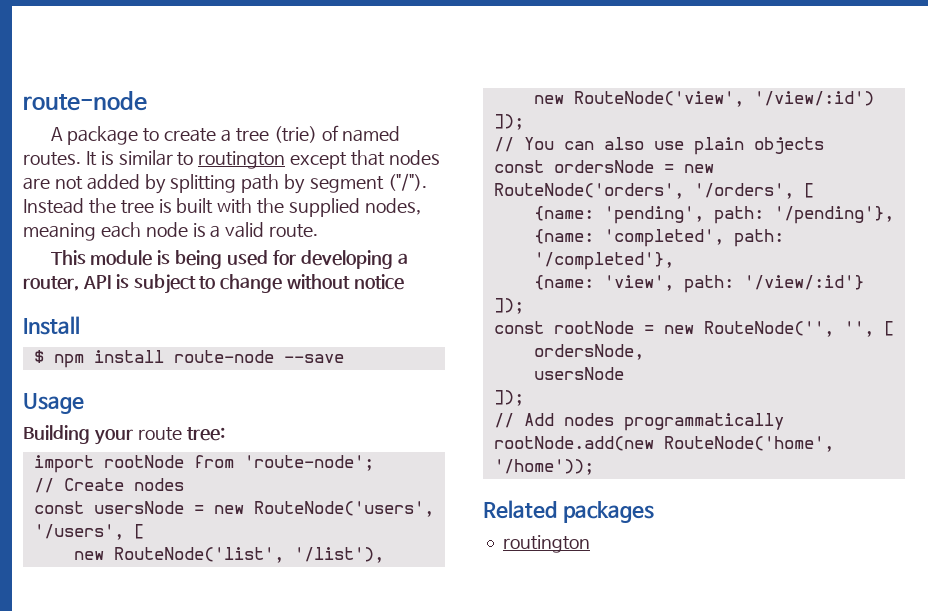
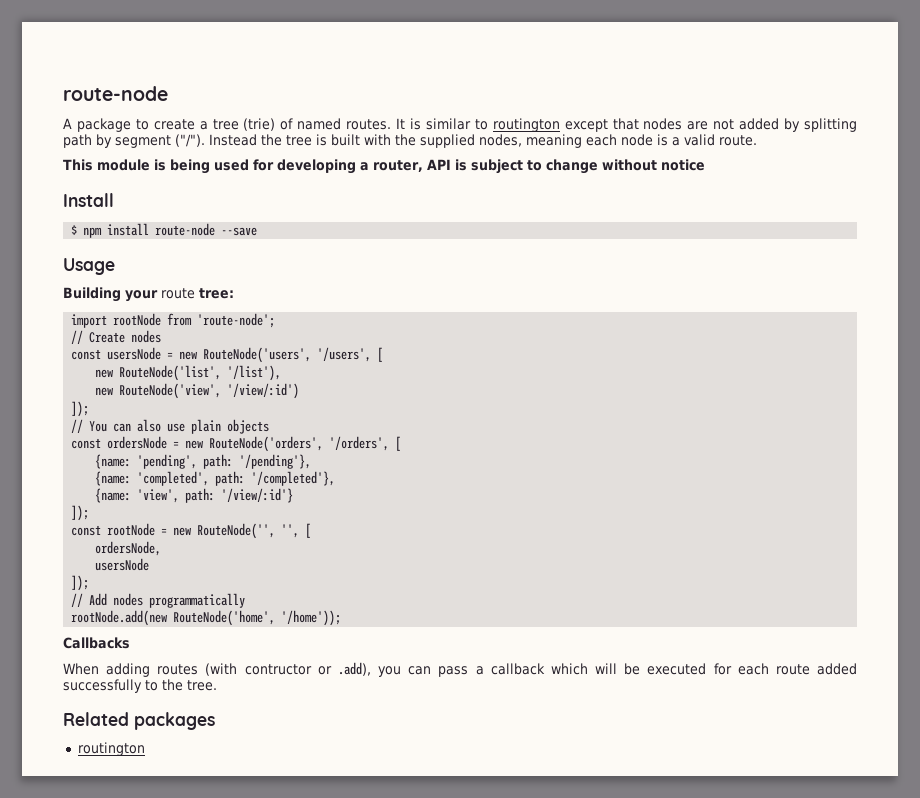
(594, 467) none -> [63,637,130,649] [63,662,857,677] [63,679,217,693] // Callbacks // When adding routes (with contructor or .add), you can pass a callback which will be executed for each route added successfully to the tree.

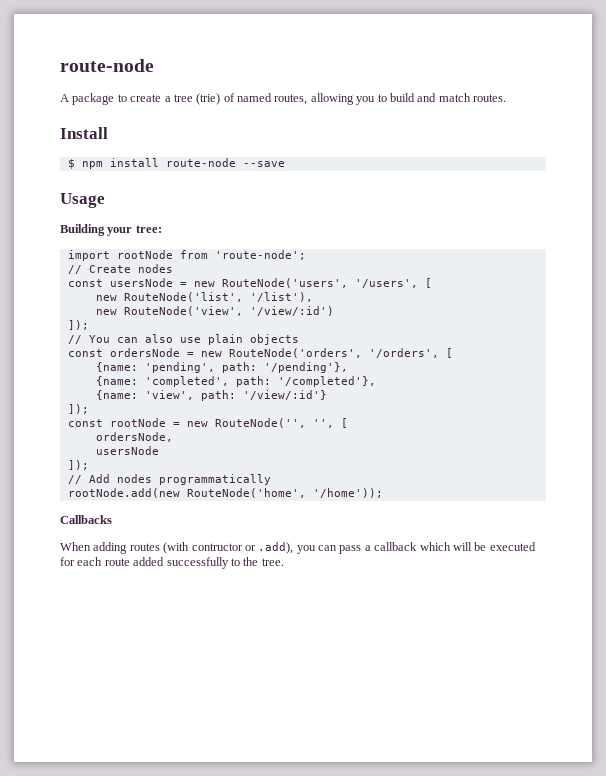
[346,118,857,132] [63,134,757,148] [63,159,705,174] routes. It is similar to routington except that nodes are not added by splitting path by segment ("/"). Instead the tree is built with the supplied nodes, meaning each node is a valid route. // This module is being used for developing a router, API is subject to change without notice -> [274,93,506,105] routes, allowing you to build and match routes.
[161,288,195,299] route -> (133, 231) none
[63,712,215,730] [77,742,145,756] // Related packages // routington -> (284, 562) none

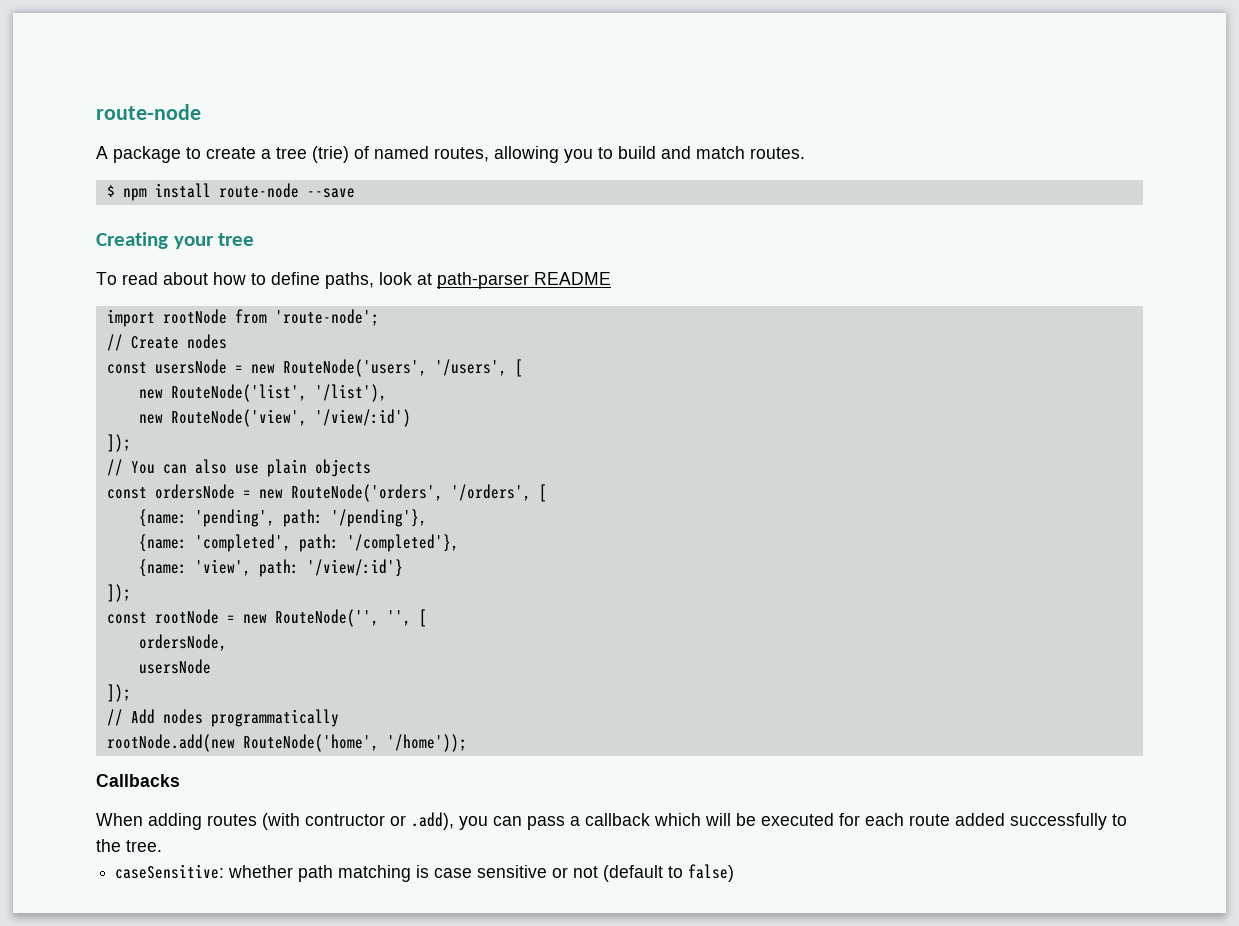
[60,127,108,139] // Install -> (805, 153) none
[60,193,105,208] [60,224,162,236] Usage // Building your tree: -> [96,232,255,249] [96,272,611,289] Creating your tree // To read about how to define paths, look at path-parser README
(284, 562) none -> [115,864,735,882] // caseSensitive: whether path matching is case sensitive or not (default to false)

